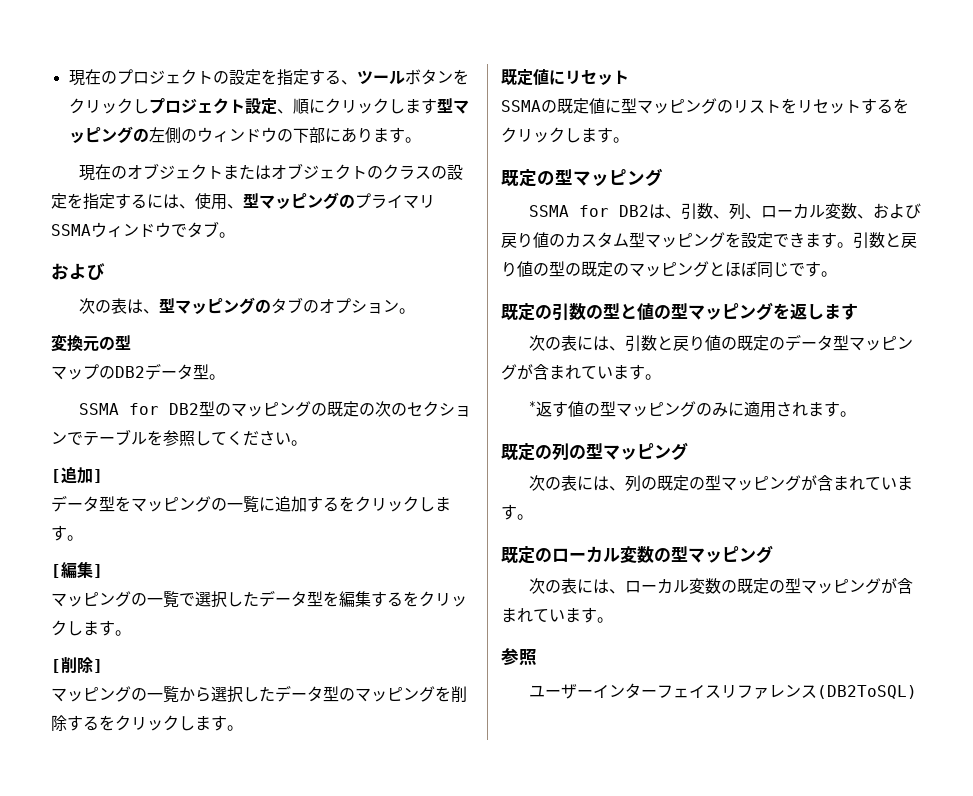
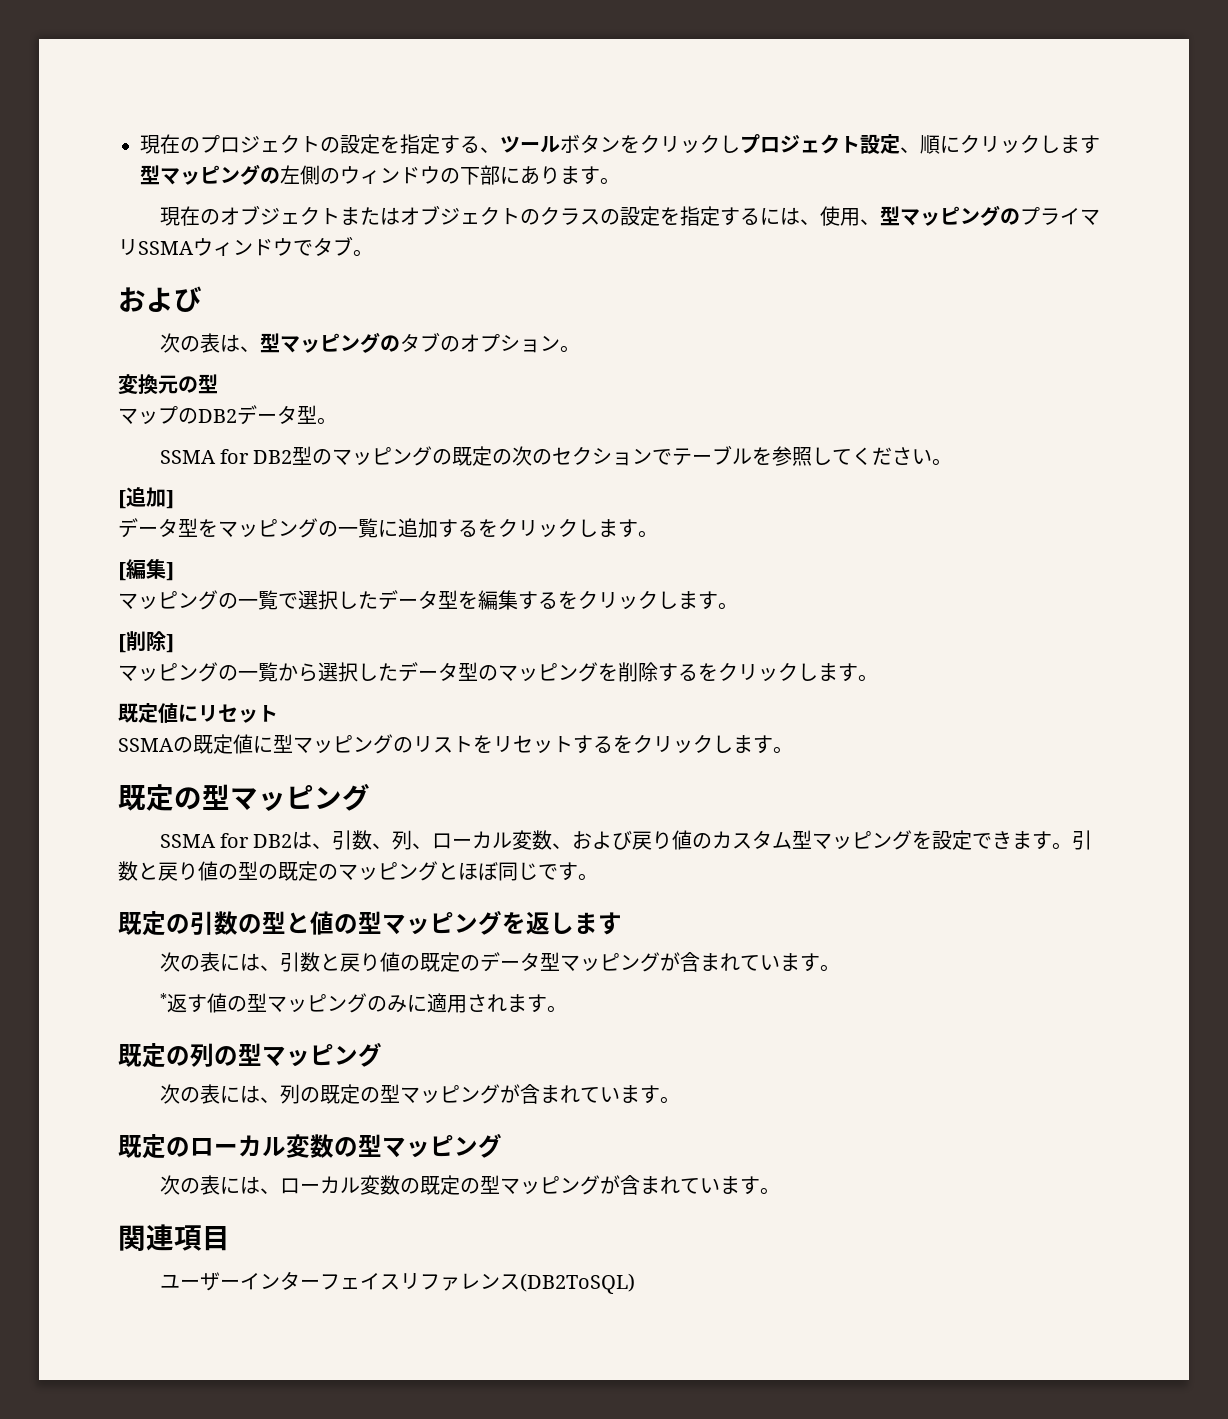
[501,648,537,666] 参照 -> [118,1224,230,1251] 関連項目

